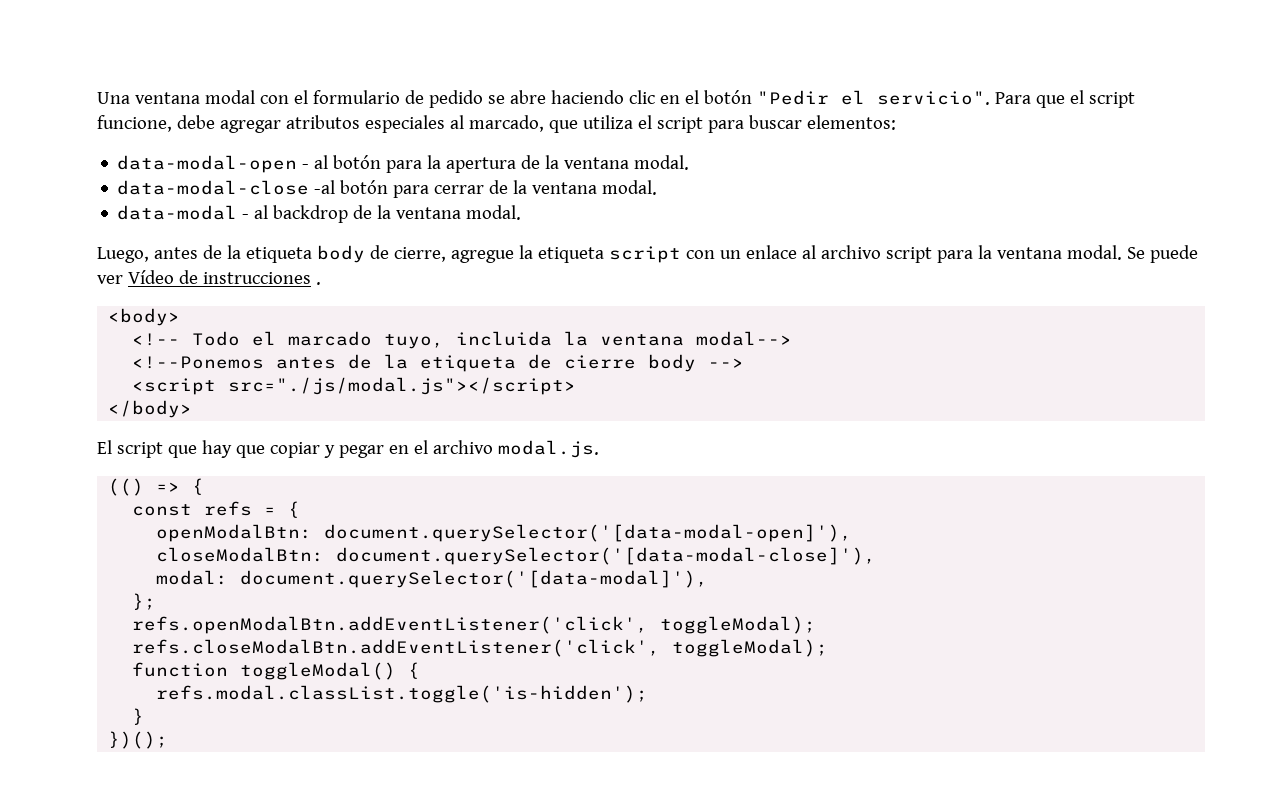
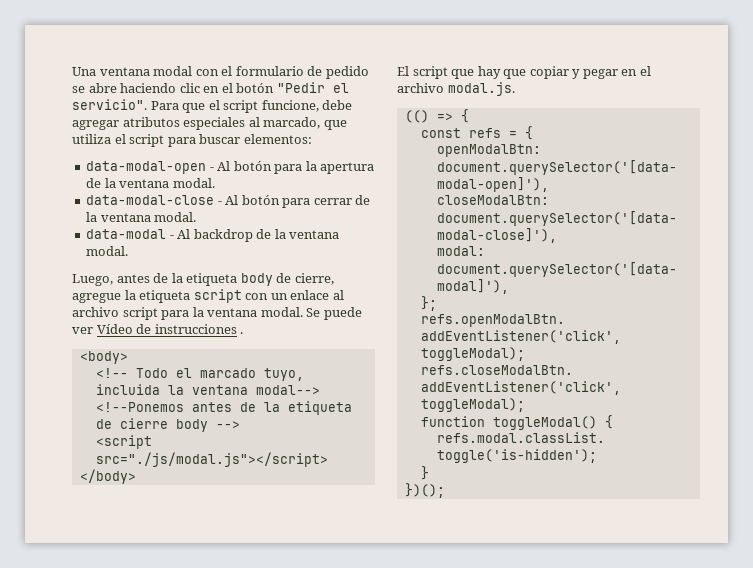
[314,155,329,169] al -> [217,161,231,171] Al
[314,180,336,194] -al -> [217,195,239,205] - Al
[254,205,269,219] al -> [177,229,191,239] Al

